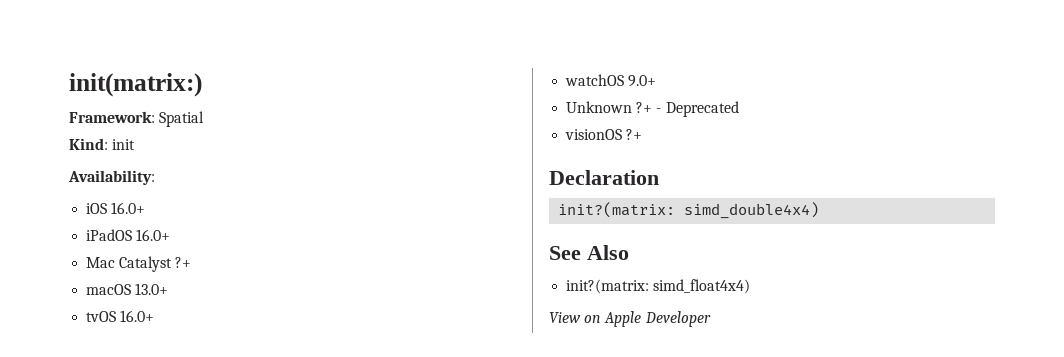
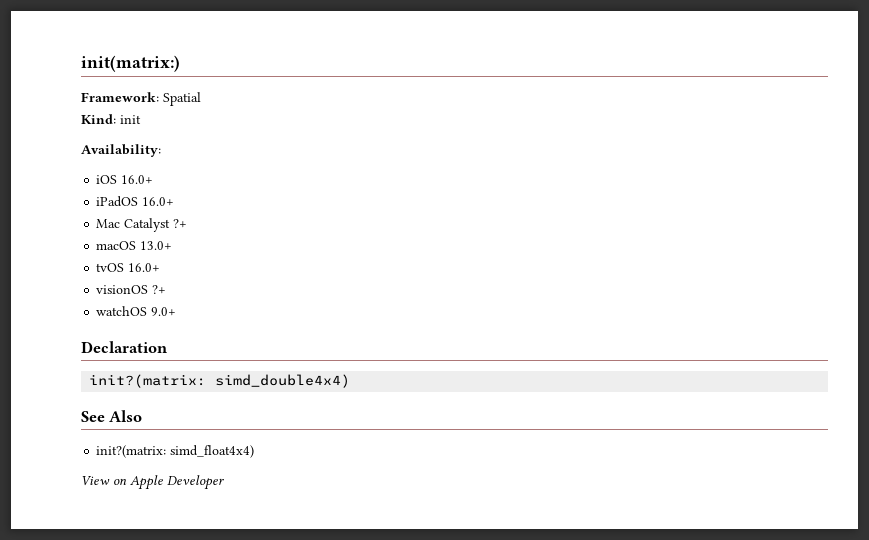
(155, 316) none -> [96,285,167,294] // visionOS ?+
[566,101,739,117] [565,129,643,140] // Unknown ?+ - Deprecated // visionOS ?+ -> (177, 311) none

